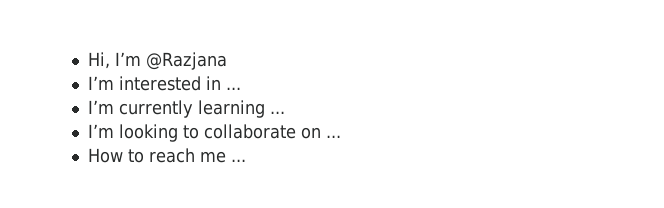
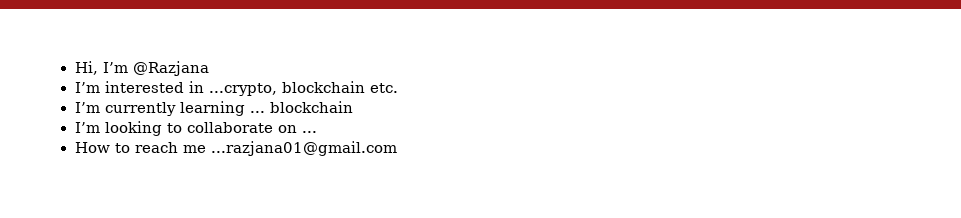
[225,87,241,90] ... -> [208,81,398,96] ...crypto, blockchain etc.
(285, 112) none -> [269,101,353,113] blockchain
[230,159,246,162] ... -> [210,141,397,156] ...razjana01@gmail.com

